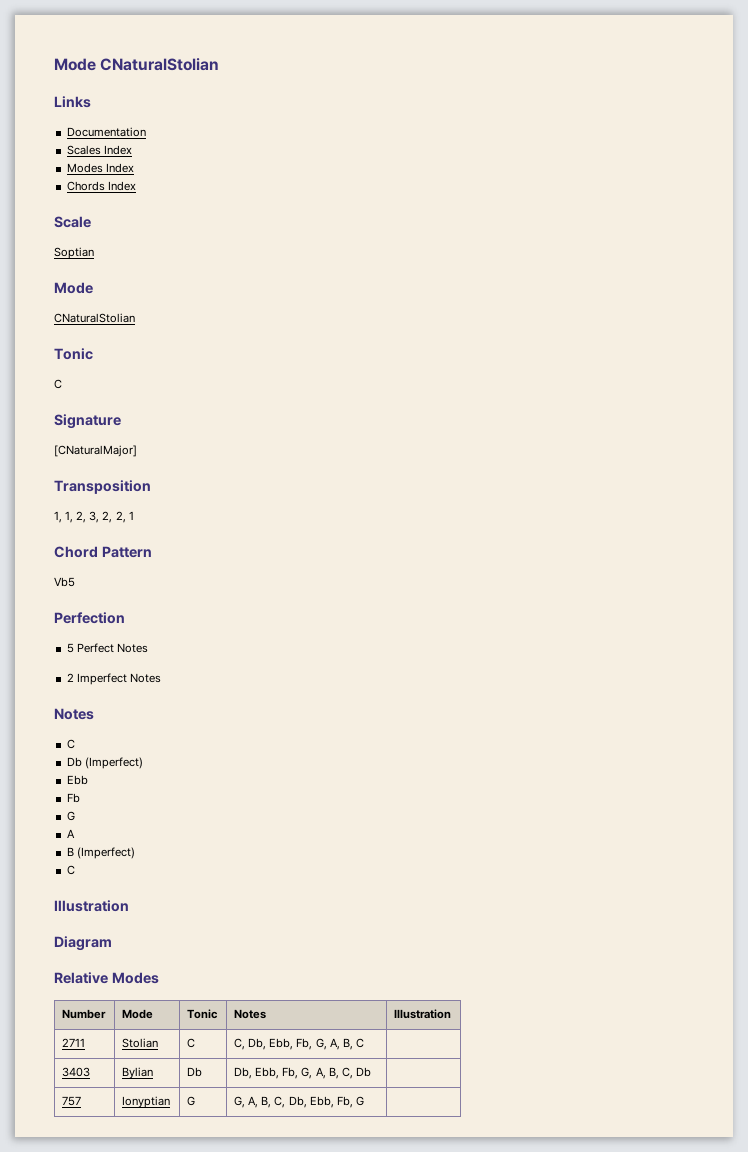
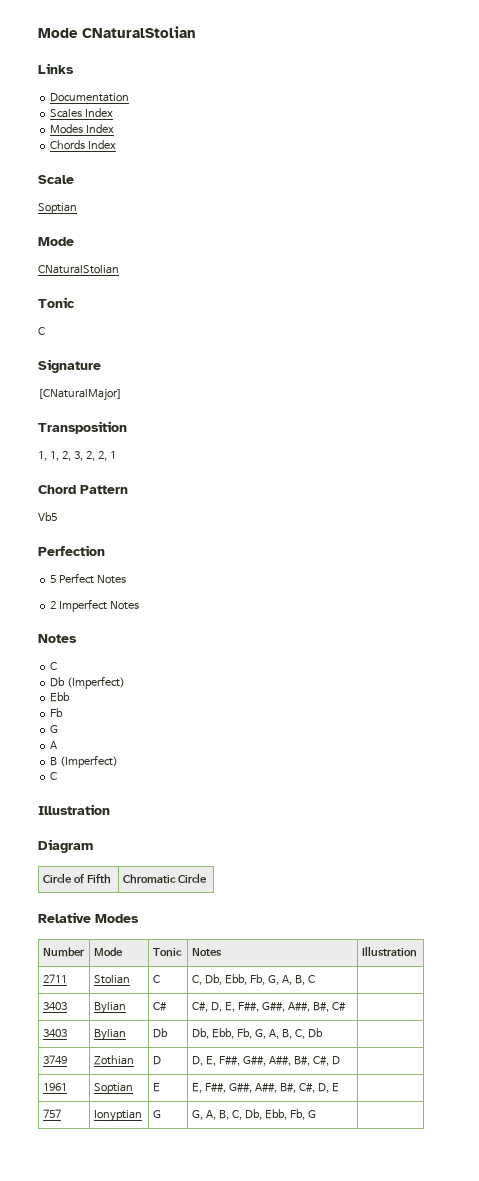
(112, 943) none -> [42,873,111,884] [122,873,207,884] // Circle of Fifth | Chromatic Circle
(364, 1043) none -> [42,1002,67,1010] [93,1002,126,1014] [152,1002,167,1011] [191,1002,346,1012] // 3403 | Bylian | C# | C#, D, E, F##, G##, A##, B#, C# |
(371, 1072) none -> [42,1055,67,1064] [93,1055,134,1065] [152,1056,161,1065] [191,1056,340,1066] [42,1083,67,1091] [93,1083,133,1094] [152,1083,160,1092] [191,1083,339,1093] // 3749 | Zothian | D | D, E, F##, G##, A##, B#, C#, D | // 1961 | Soptian | E | E, F##, G##, A##, B#, C#, D, E |

